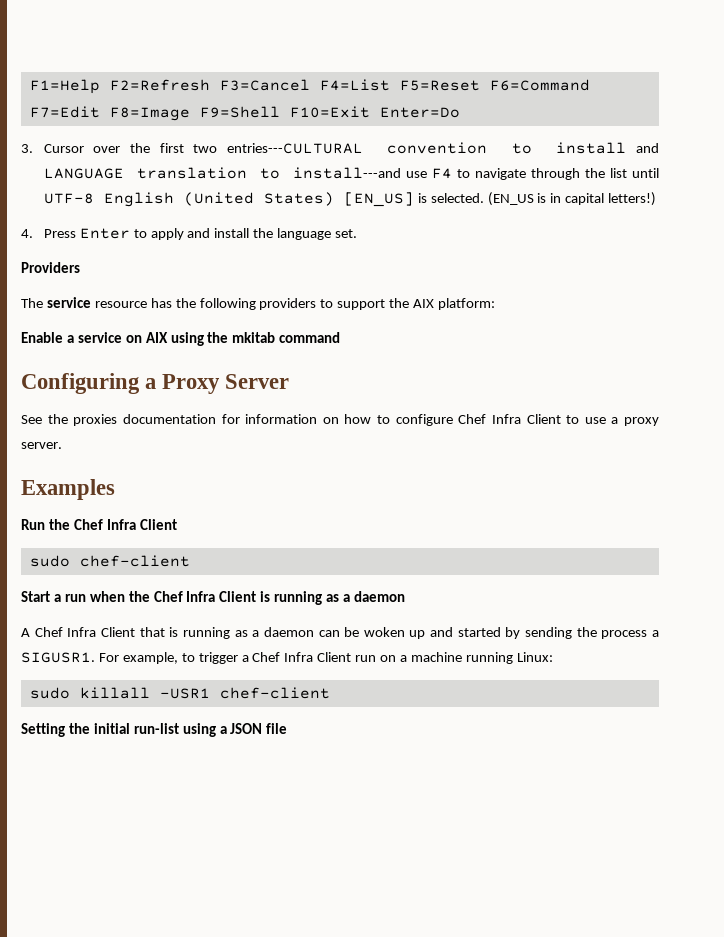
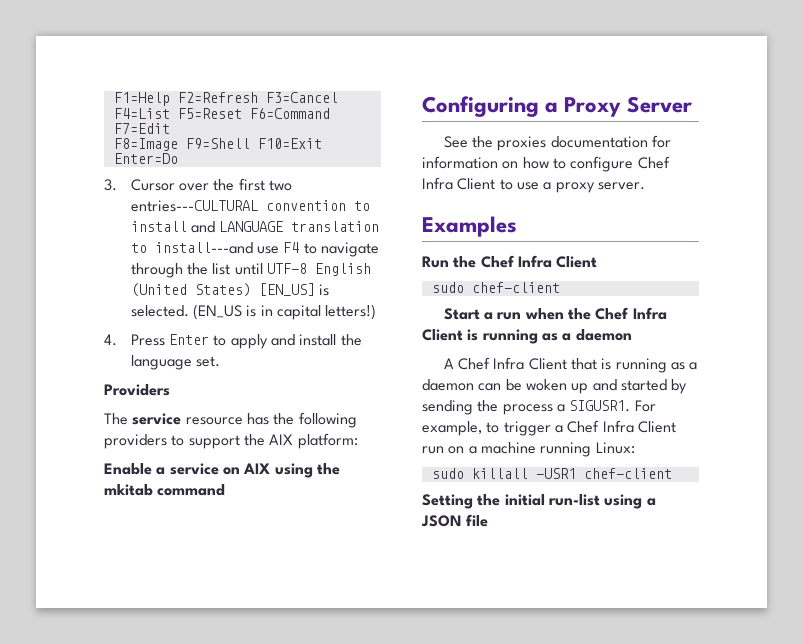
(100, 112) none -> (170, 128) //

